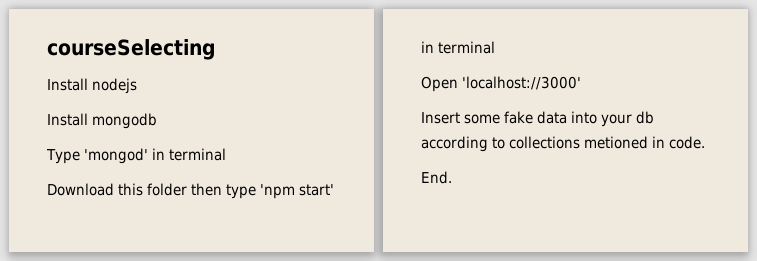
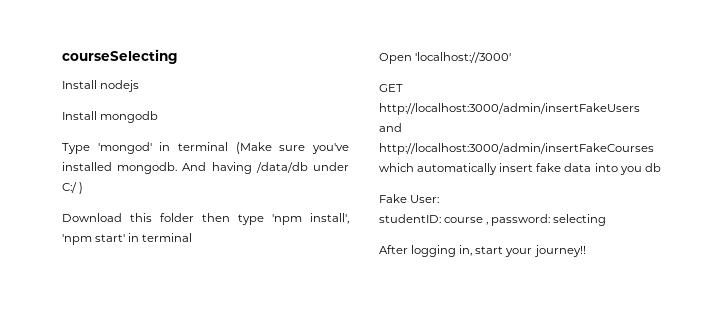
(226, 154) none -> [235,142,349,154] [62,162,349,174] [62,182,84,194] (Make sure you've installed mongodb. And having /data/db under C:/ )
(295, 191) none -> [310,213,349,224] [62,234,92,245] install', 'npm
[421,111,654,127] [421,136,705,152] [421,171,452,184] Insert some fake data into your db according to collections metioned in code. // End. -> [379,84,403,92] [379,103,640,115] [379,123,402,132] [379,143,654,155] [379,163,661,175] [379,194,440,203] [379,214,607,226] [379,245,586,257] GET http://localhost:3000/admin/insertFakeUsers and http://localhost:3000/admin/insertFakeCourses which automatically insert fake data into you db // Fake User: // studentID: course , password: selecting // After logging in, start your journey!!

